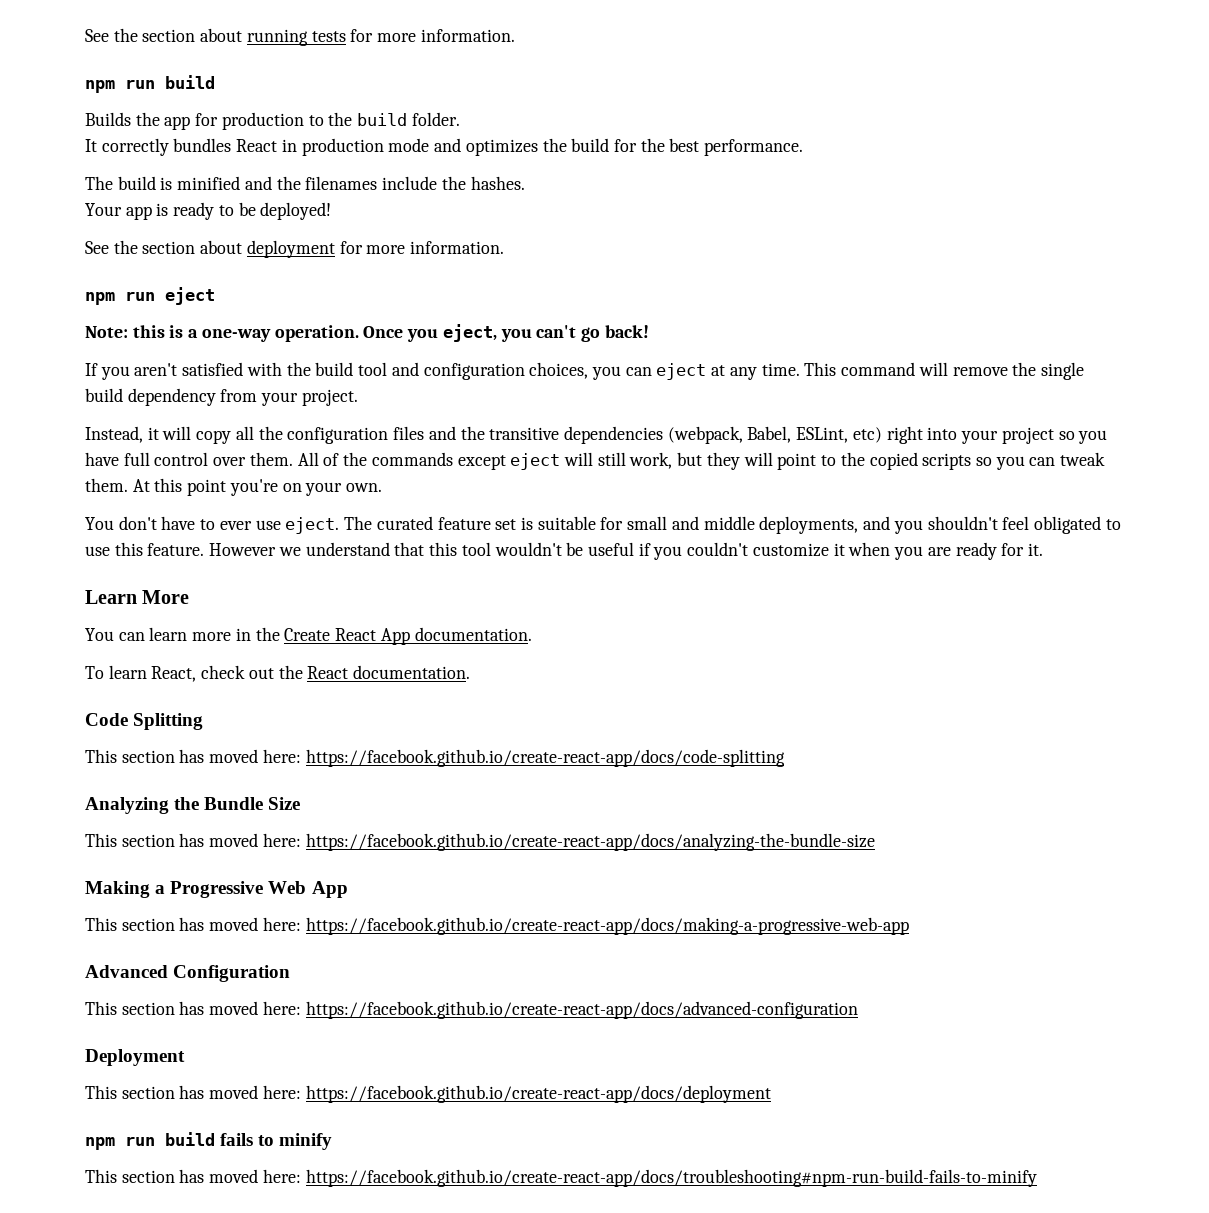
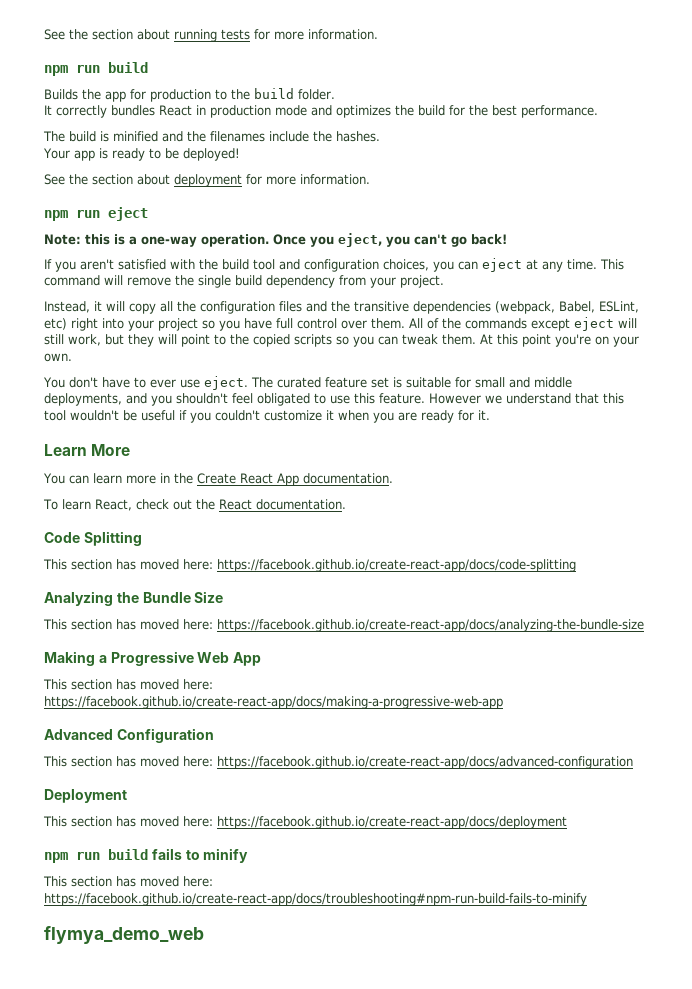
(1037, 1178) none -> [44,926,204,944] // flymya_demo_web

